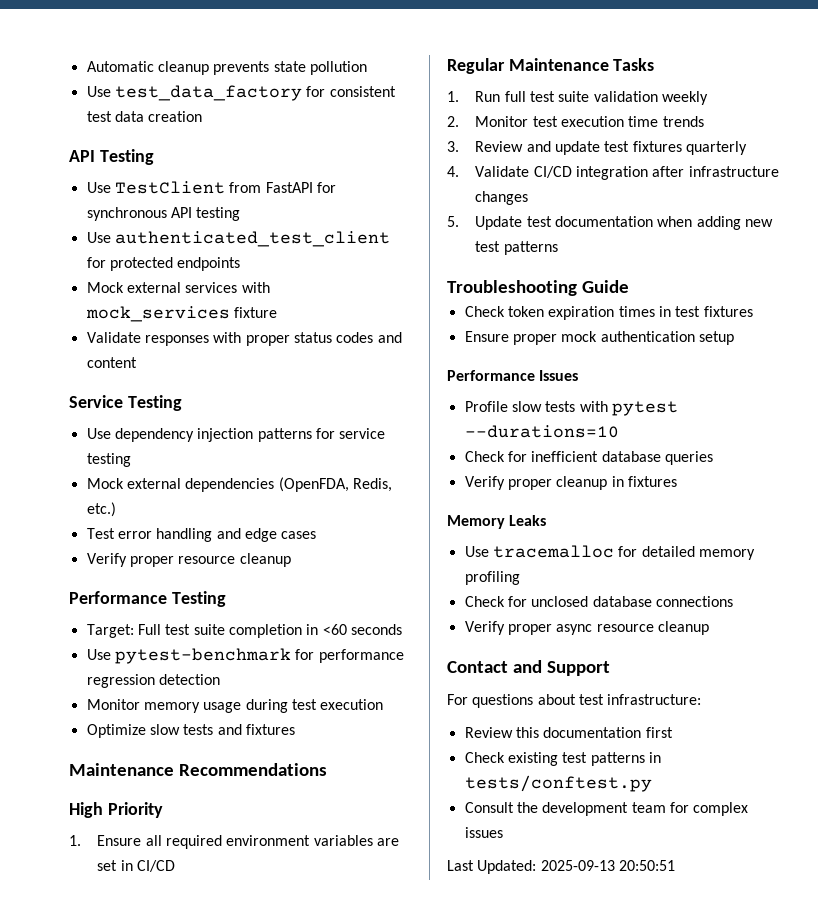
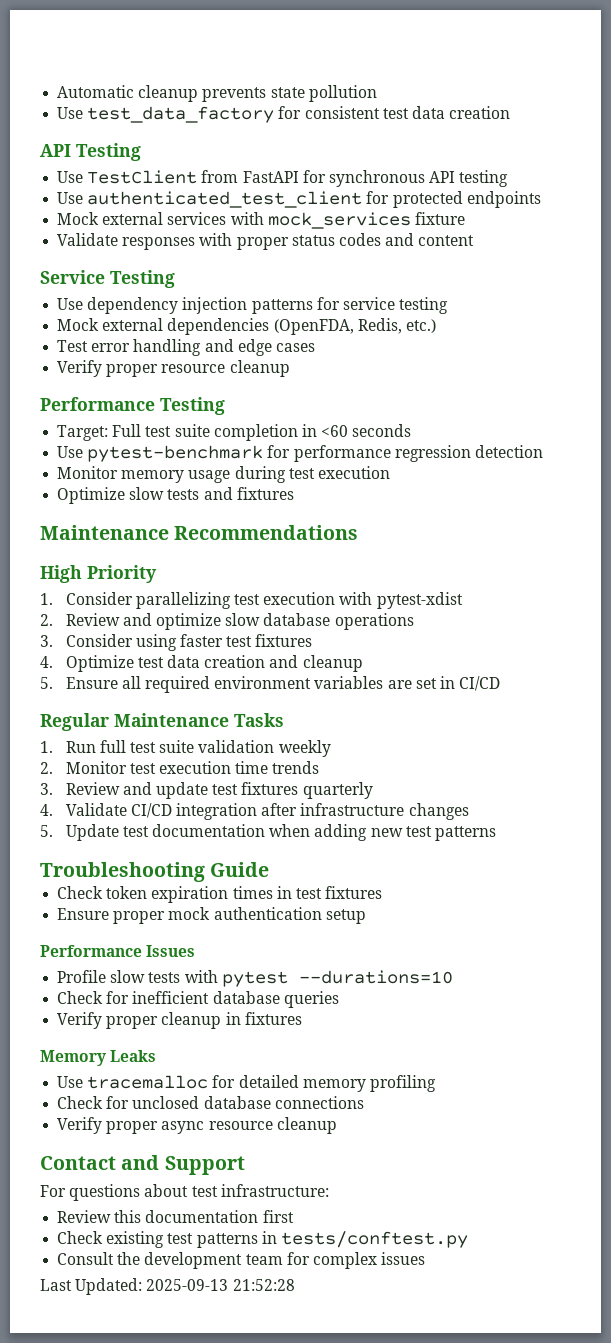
(81, 840) none -> [65,592,463,609] [40,613,414,630] [40,634,313,651] [40,655,363,672] [40,677,53,689] Consider parallelizing test execution with pytest-xdist // 2. Review and optimize slow database operations // 3. Consider using faster test fixtures // 4. Optimize test data creation and cleanup // 5.
[618,860,675,871] 20:50:51 -> [232,1279,295,1291] 21:52:28

